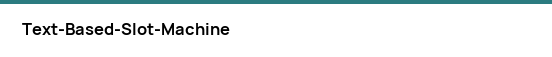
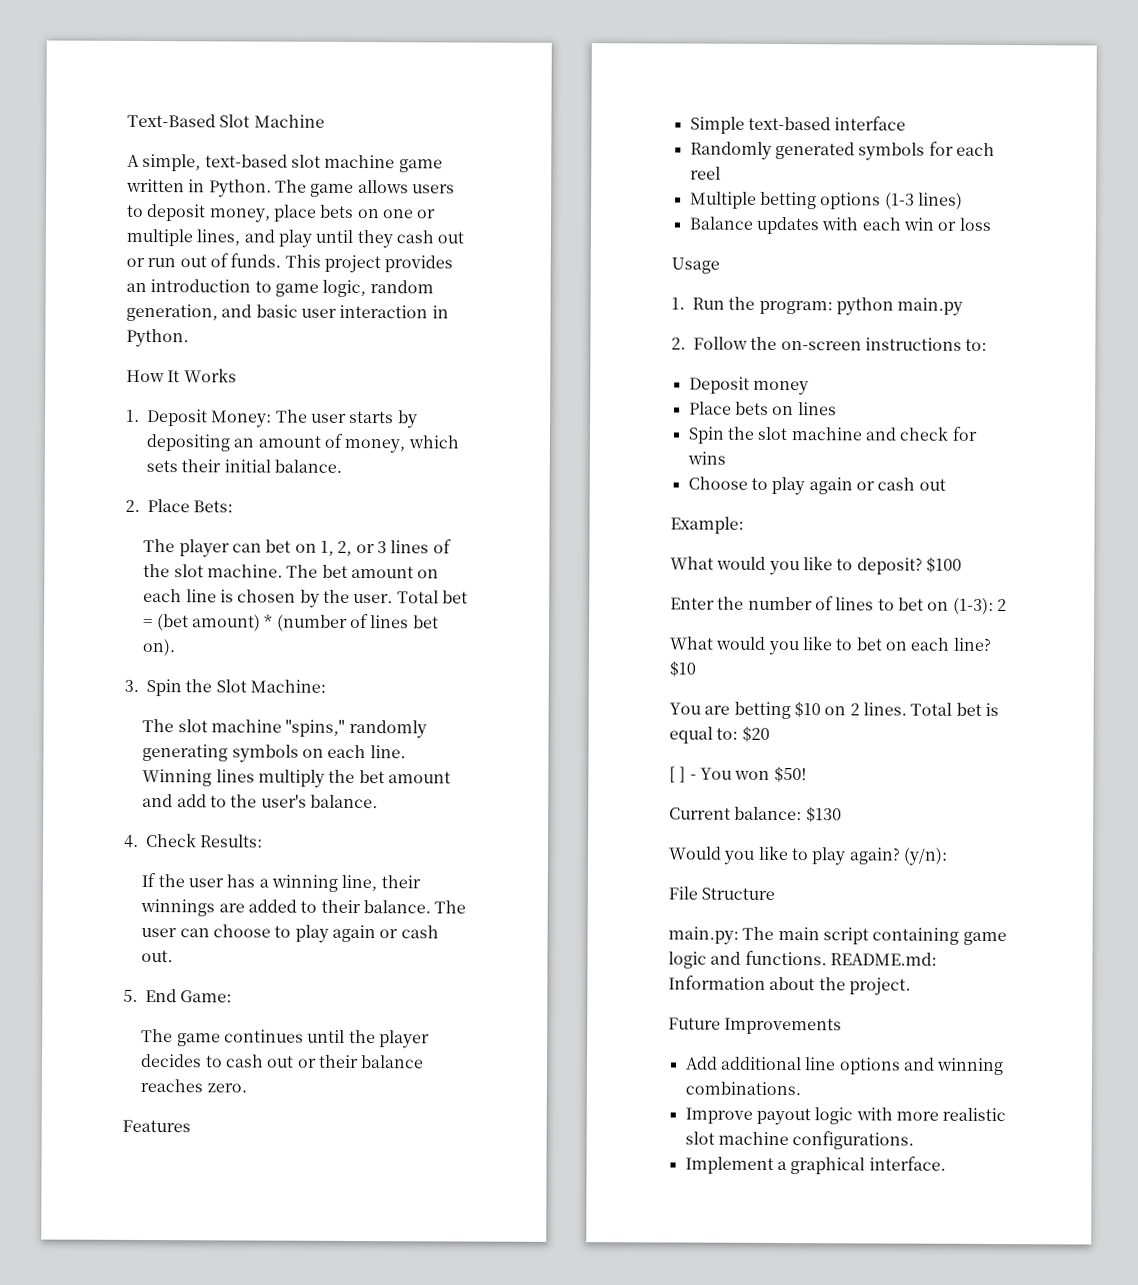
[22,23,230,35] Text-Based-Slot-Machine -> [127,113,325,128] [127,153,443,173] [126,178,455,198] [127,204,437,223] [126,228,465,249] [126,253,454,274] [126,279,434,298] [126,303,449,322] [126,328,189,348] [126,368,237,383] [126,409,418,429] [146,433,459,454] [146,459,342,473] [125,499,234,513] [143,538,452,558] [143,563,440,579] [143,588,468,608] [143,613,439,632] [142,638,177,657] [124,679,326,697] [142,718,427,739] [142,743,406,763] [142,768,451,788] [142,793,378,809] [124,833,264,848] [141,872,421,892] [140,898,467,917] [141,924,439,943] [141,949,174,963] [123,989,233,1003] [141,1028,430,1049] [140,1053,425,1069] [140,1078,247,1093] [122,1119,191,1133] [689,116,907,134] [689,141,995,161] [689,166,721,180] [689,191,963,210] [688,216,992,235] [671,257,720,274] [671,296,964,316] [671,336,988,351] [688,376,809,396] [688,401,837,416] [687,426,978,444] [686,451,726,465] [687,476,946,496] [670,516,744,534] [670,556,962,576] [670,596,1007,615] [669,636,992,656] [669,660,696,677] [669,701,999,720] [669,725,770,744] [669,765,807,783] [669,806,842,823] [668,845,948,866] [668,886,776,900] [668,926,1007,946] [668,950,937,969] [668,975,911,996] [668,1017,843,1035] [684,1056,1005,1076] [684,1081,801,1096] [684,1107,1007,1126] [684,1131,915,1150] [684,1156,946,1175] Text-Based Slot Machine // A simple, text-based slot machine game written in Python. The game allows users to deposit money, place bets on one or multiple lines, and play until they cash out or run out of funds. This project provides an introduction to game logic, random generation, and basic user interaction in Python. // How It Works // 1. Deposit Money: The user starts by depositing an amount of money, which sets their initial balance. // 2. Place Bets: // The player can bet on 1, 2, or 3 lines of the slot machine. The bet amount on each line is chosen by the user. Total bet = (bet amount) * (number of lines bet on). // 3. Spin the Slot Machine: // The slot machine "spins," randomly generating symbols on each line. Winning lines multiply the bet amount and add to the user's balance. // 4. Check Results: // If the user has a winning line, their winnings are added to their balance. The user can choose to play again or cash out. // 5. End Game: // The game continues until the player decides to cash out or their balance reaches zero. // Features // Simple text-based interface // Randomly generated symbols for each reel // Multiple betting options (1-3 lines) // Balance updates with each win or loss // Usage // 1. Run the program: python main.py // 2. Follow the on-screen instructions to: // Deposit money // Place bets on lines // Spin the slot machine and check for wins // Choose to play again or cash out // Example: // What would you like to deposit? $100 // Enter the number of lines to bet on (1-3): 2 // What would you like to bet on each line? $10 // You are betting $10 on 2 lines. Total bet is equal to: $20 // [ ] - You won $50! // Current balance: $130 // Would you like to play again? (y/n): // File Structure // main.py: The main script containing game logic and functions. README.md: Information about the project. // Future Improvements // Add additional line options and winning combinations. // Improve payout logic with more realistic slot machine configurations. // Implement a graphical interface.

